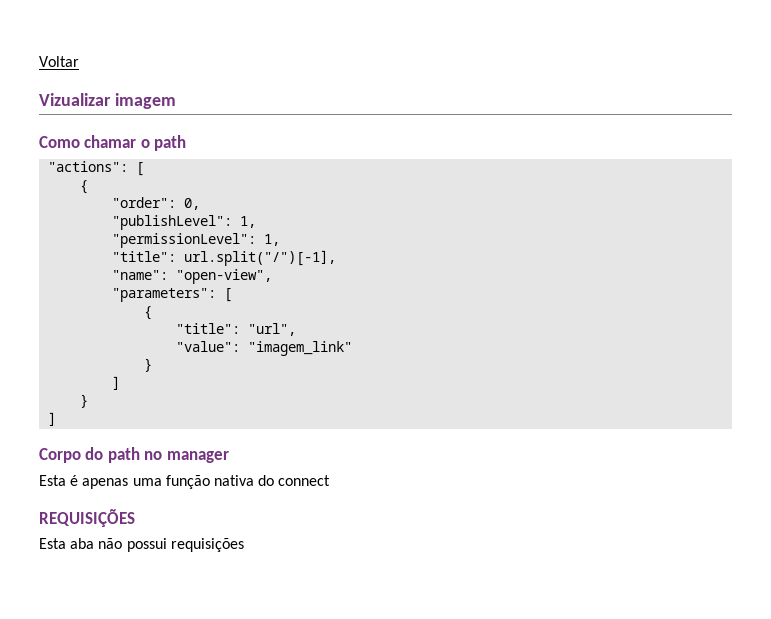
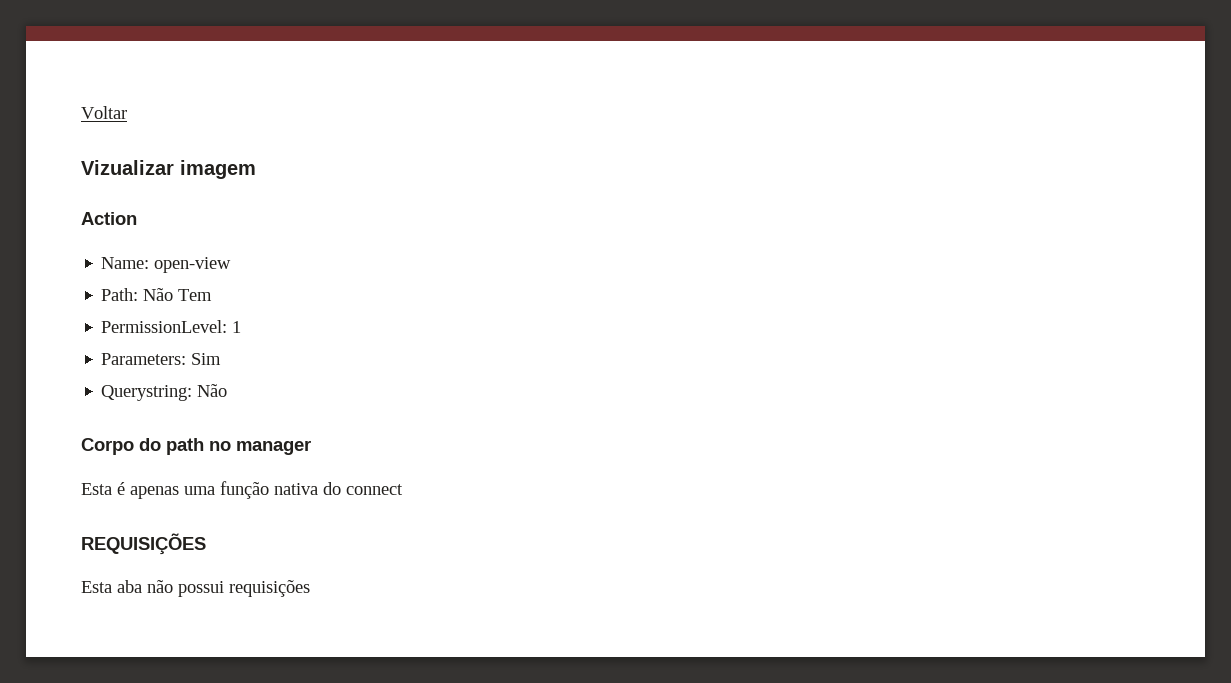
[39,135,187,151] [48,161,145,176] [80,180,89,194] [112,197,201,210] [112,215,257,230] [112,233,281,248] [112,250,337,266] [112,269,273,284] [112,288,233,302] [144,306,153,320] [176,323,297,336] [176,341,353,356] [144,358,153,372] [112,376,121,390] [80,394,89,408] [48,412,57,426] Como chamar o path // "actions": [ // { // "order": 0, // "publishLevel": 1, // "permissionLevel": 1, // "title": url.split("/")[-1], // "name": "open-view", // "parameters": [ // { // "title": "url", // "value": "imagem_link" // } // ] // } // ] -> [81,212,137,225] [101,257,232,273] [101,288,213,301] [101,320,242,333] [101,353,222,365] [101,384,228,401] Action // Name: open-view // Path: Não Tem // PermissionLevel: 1 // Parameters: Sim // Querystring: Não

